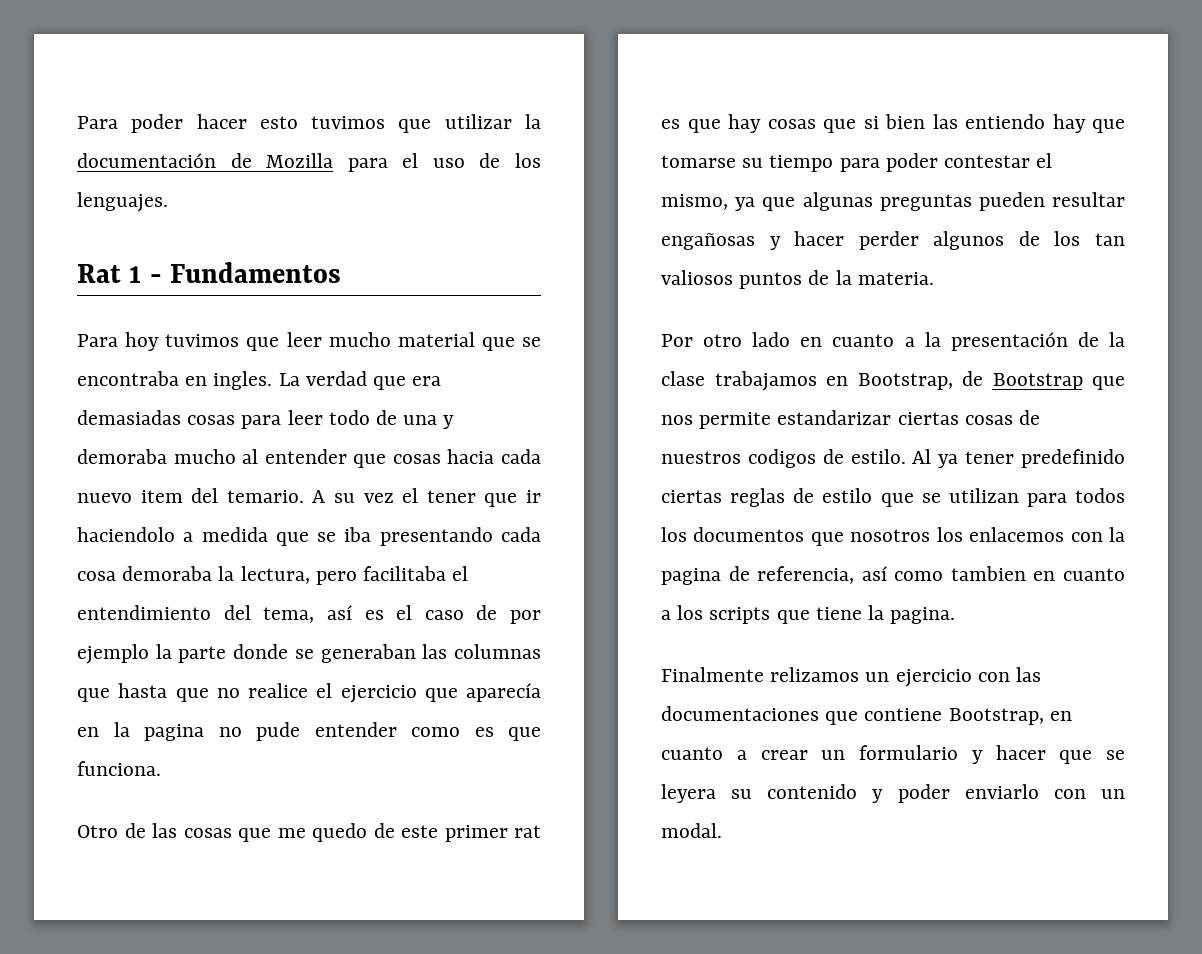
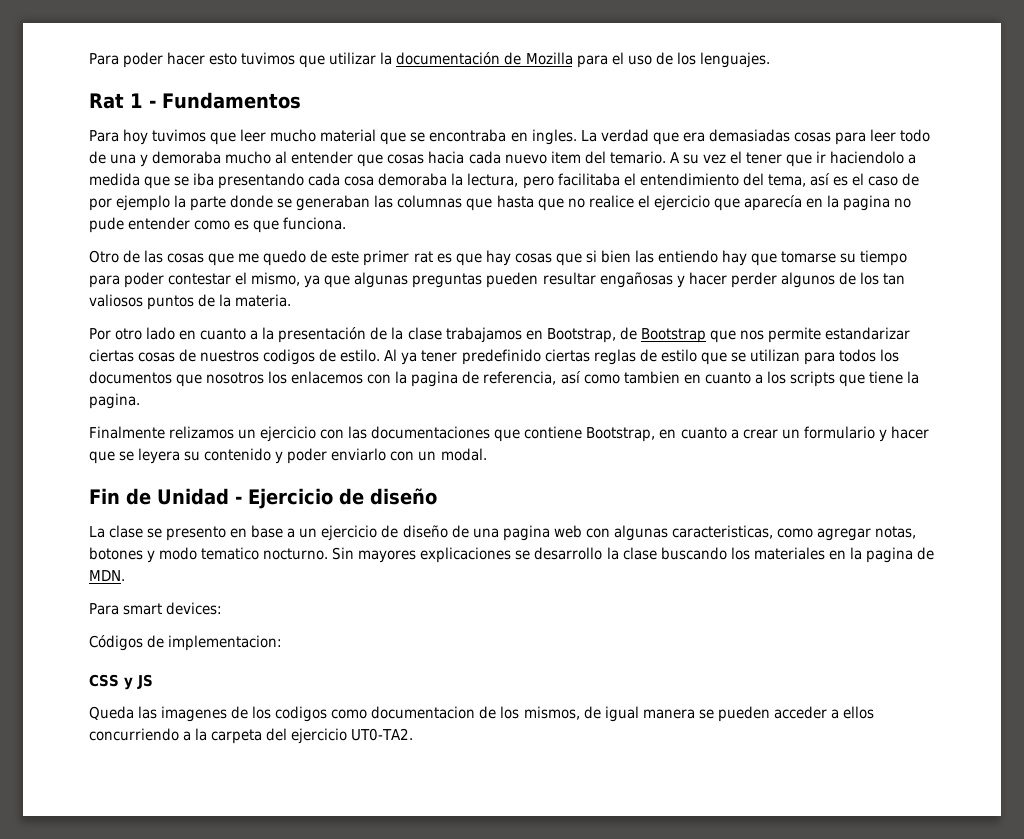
(722, 830) none -> [89,488,437,509] [89,525,916,541] [89,547,934,563] [89,570,125,581] [89,602,223,615] [89,635,283,651] [89,674,153,690] [89,706,874,722] [89,728,414,744] // Fin de Unidad - Ejercicio de diseño // La clase se presento en base a un ejercicio de diseño de una pagina web con algunas caracteristicas, como agregar notas, botones y modo tematico nocturno. Sin mayores explicaciones se desarrollo la clase buscando los materiales en la pagina de MDN. // Para smart devices: // Códigos de implementacion: // CSS y JS // Queda las imagenes de los codigos como documentacion de los mismos, de igual manera se pueden acceder a ellos concurriendo a la carpeta del ejercicio UT0-TA2.

